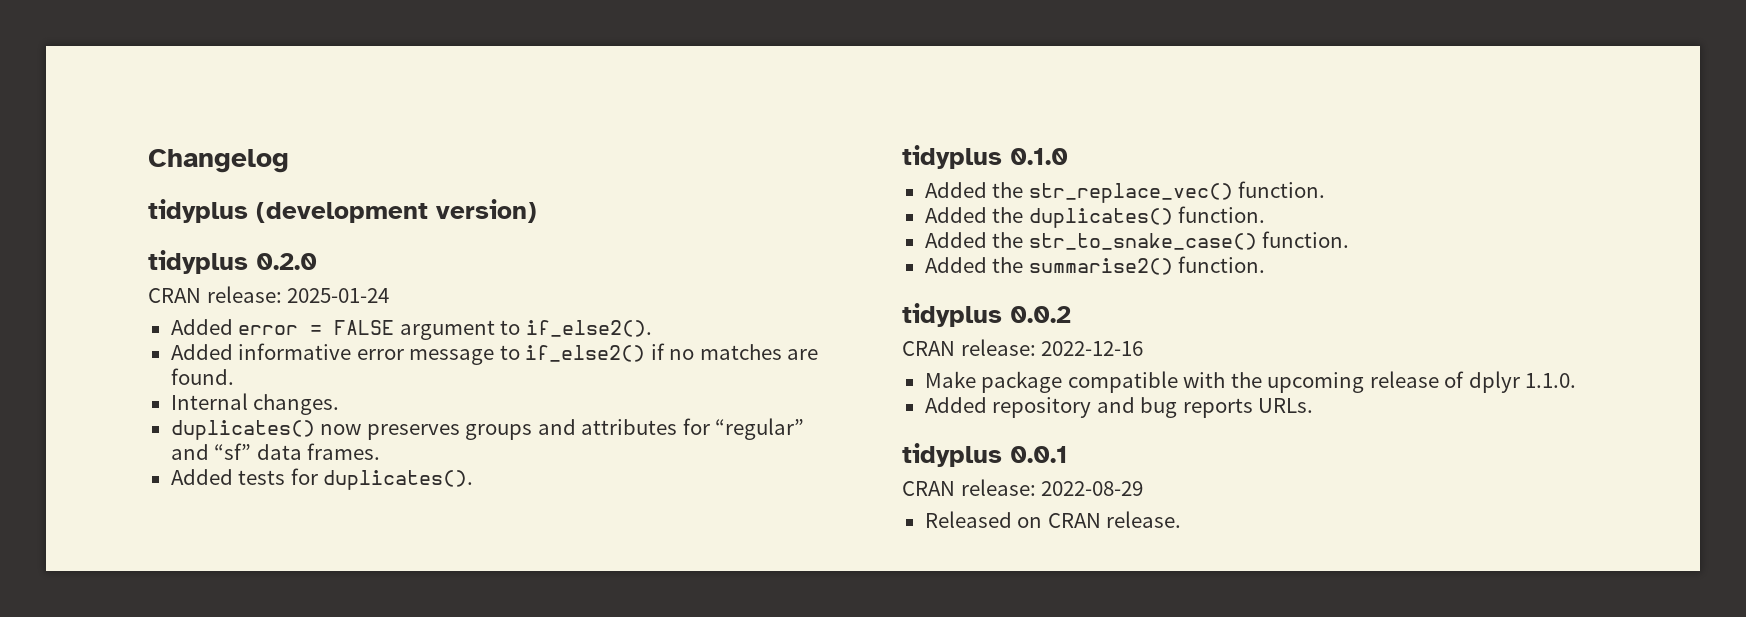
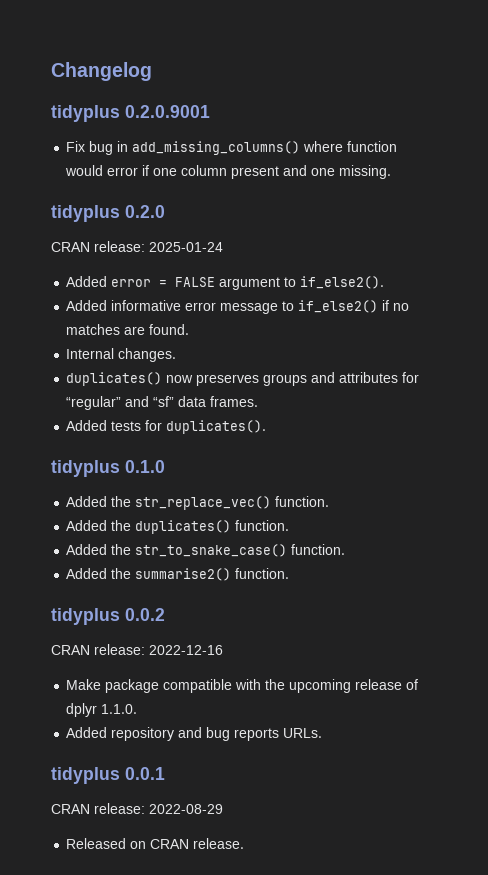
[256,199,537,223] (development version) -> [125,105,210,118] [66,141,398,155] [65,165,392,179] 0.2.0.9001 // Fix bug in add_missing_columns() where function would error if one column present and one missing.

